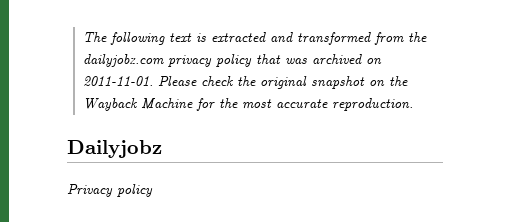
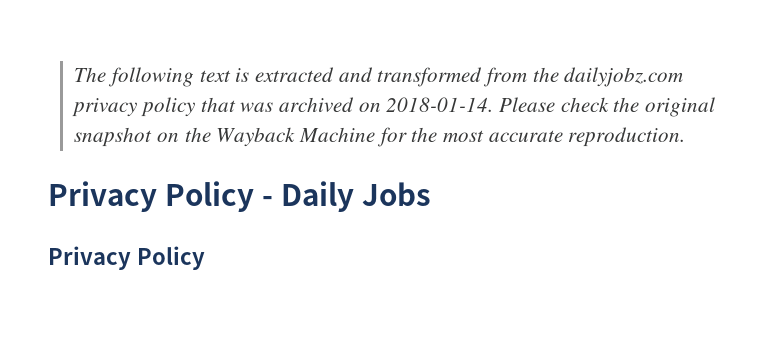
[83,76,154,86] 2011-11-01. -> [386,97,494,112] 2018-01-14.
[67,140,162,158] [67,184,153,197] Dailyjobz // Privacy policy -> [48,181,431,212] [48,246,205,270] Privacy Policy - Daily Jobs // Privacy Policy

